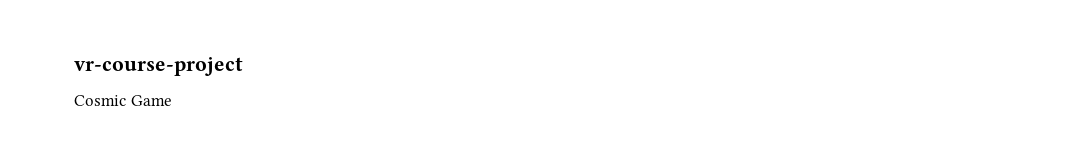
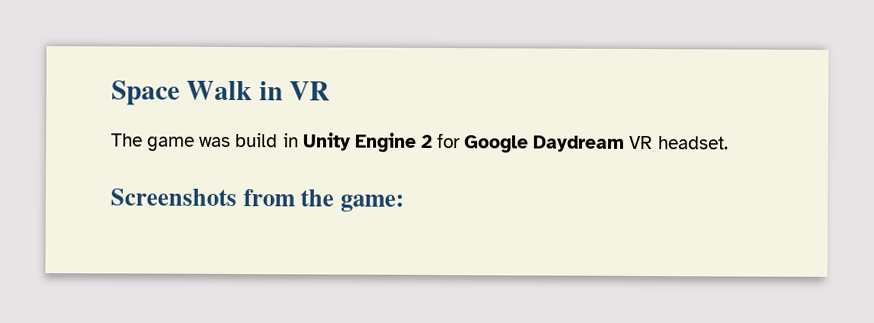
[74,57,243,76] [74,95,172,106] vr-course-project // Cosmic Game -> [111,80,331,106] [111,132,729,154] [110,188,404,212] Space Walk in VR // The game was build in Unity Engine 2 for Google Daydream VR headset. // Screenshots from the game:

